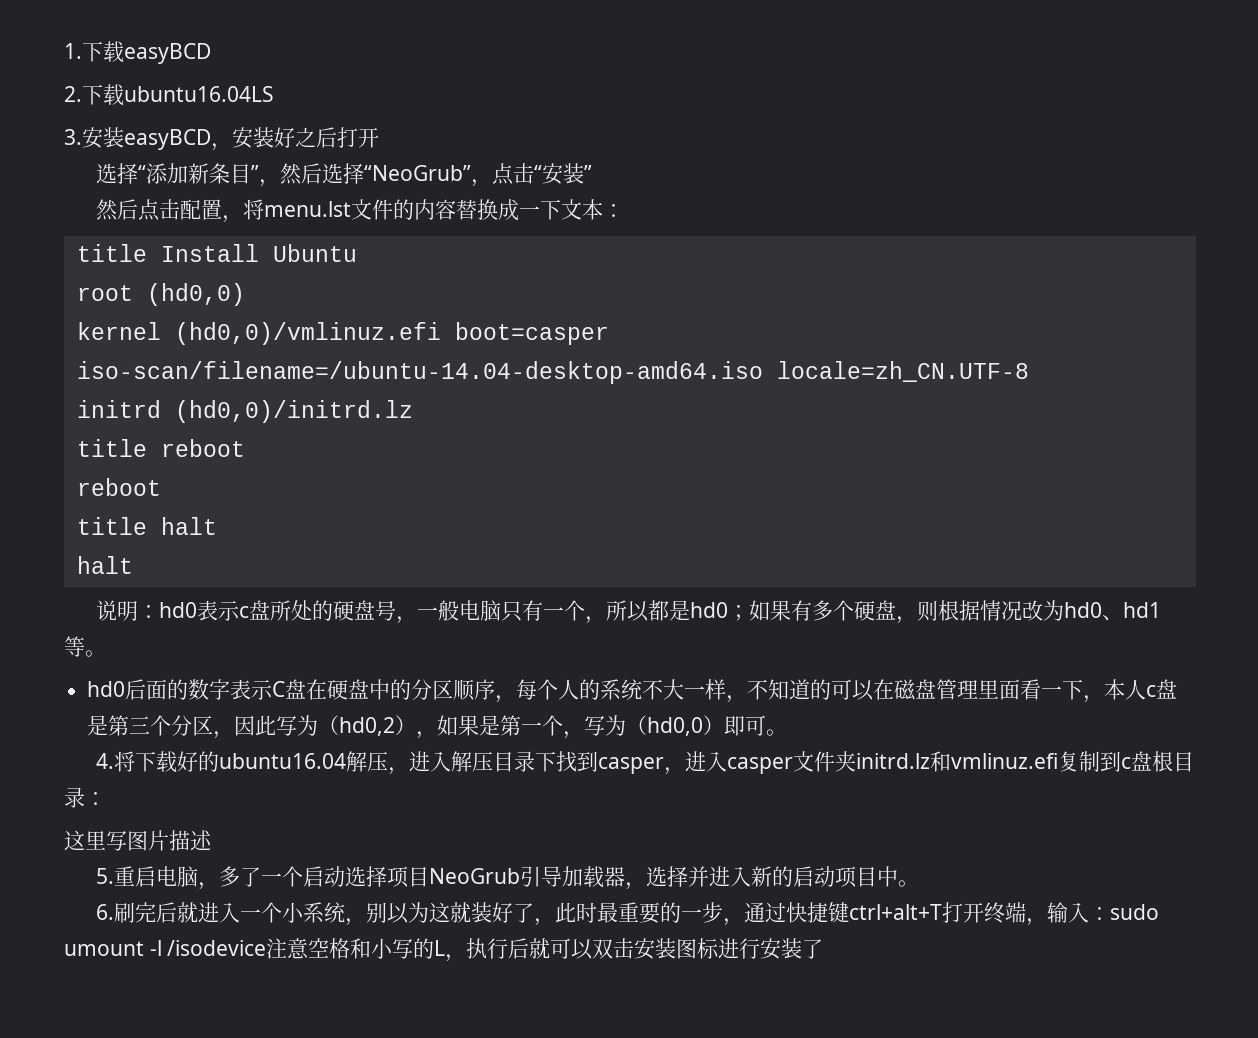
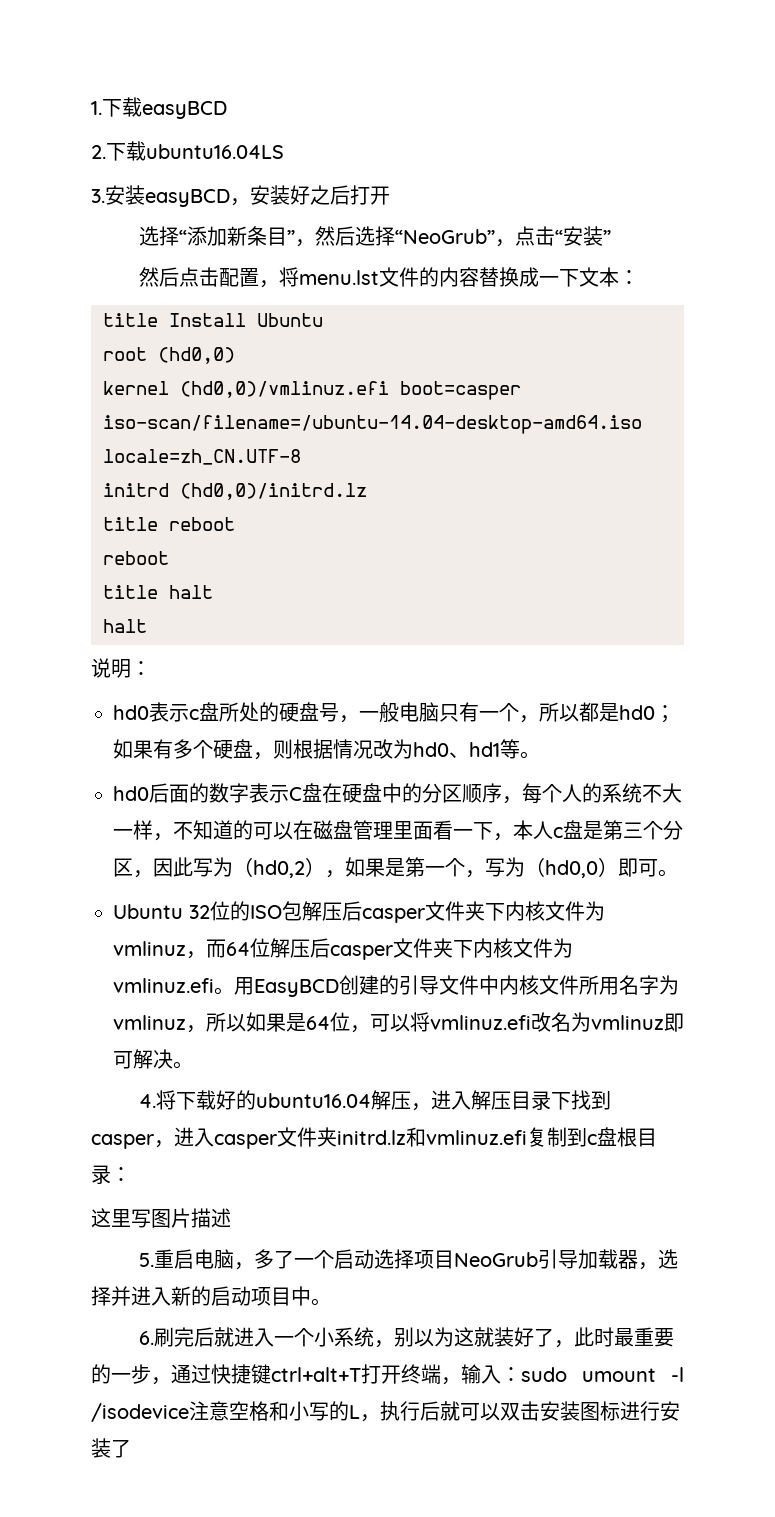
(160, 611) none -> (151, 668) //
(788, 732) none -> [113,901,605,923] [113,938,573,960] [113,975,679,997] [113,1012,684,1033] [113,1049,193,1069] // Ubuntu 32位的ISO包解压后casper文件夹下内核文件为vmlinuz，而64位解压后casper文件夹下内核文件为vmlinuz.efi。用EasyBCD创建的引导文件中内核文件所用名字为vmlinuz，所以如果是64位，可以将vmlinuz.efi改名为vmlinuz即可解决。

